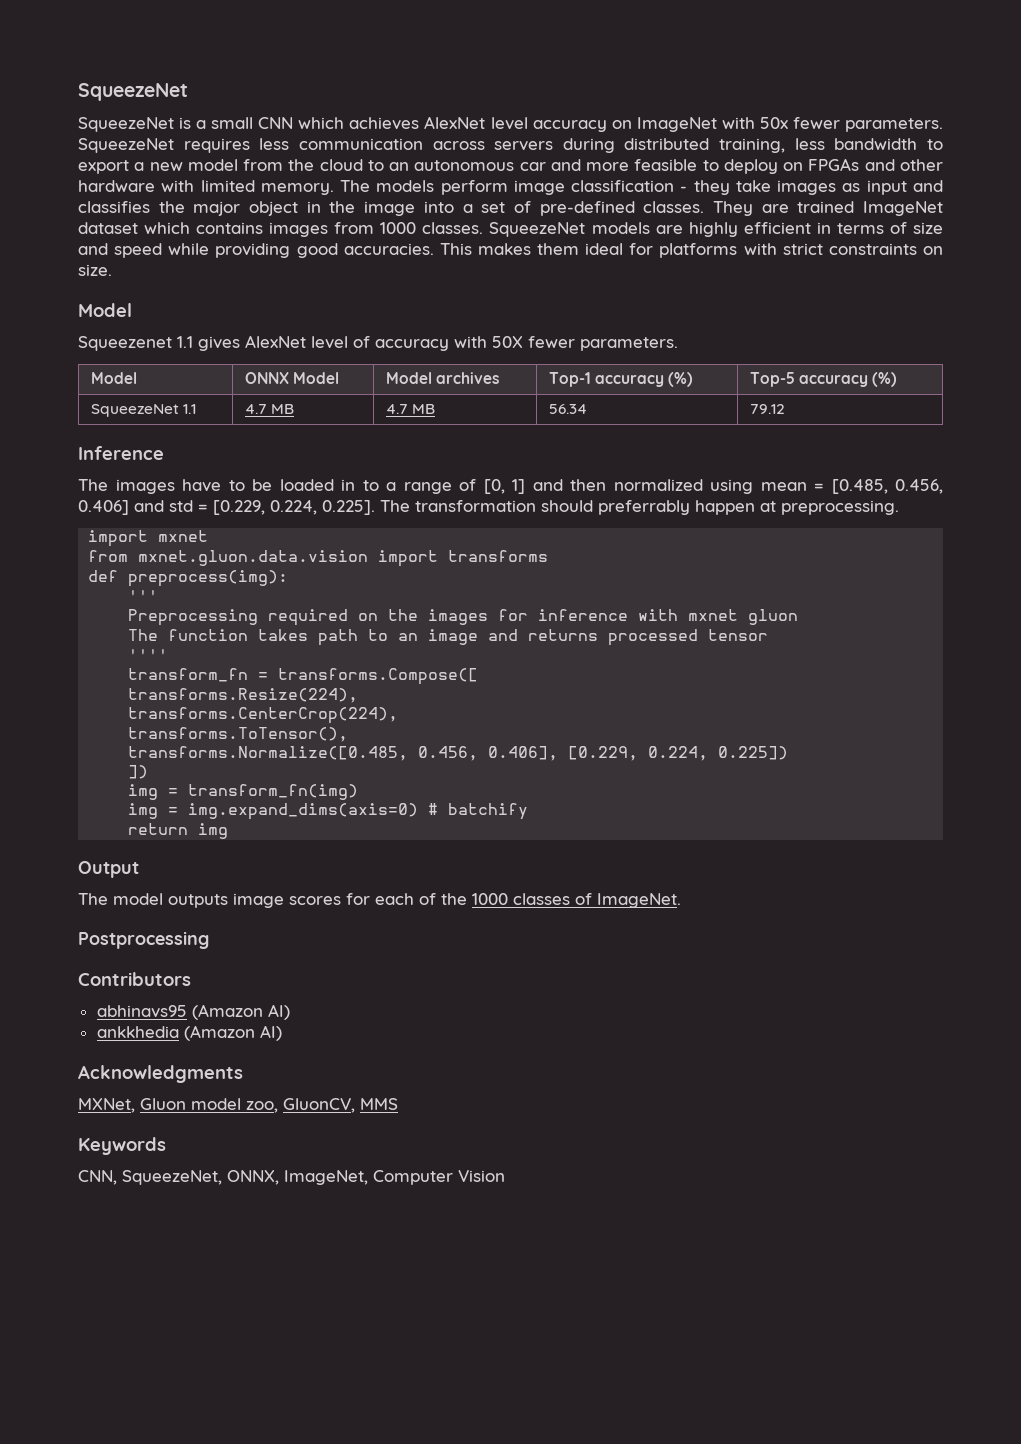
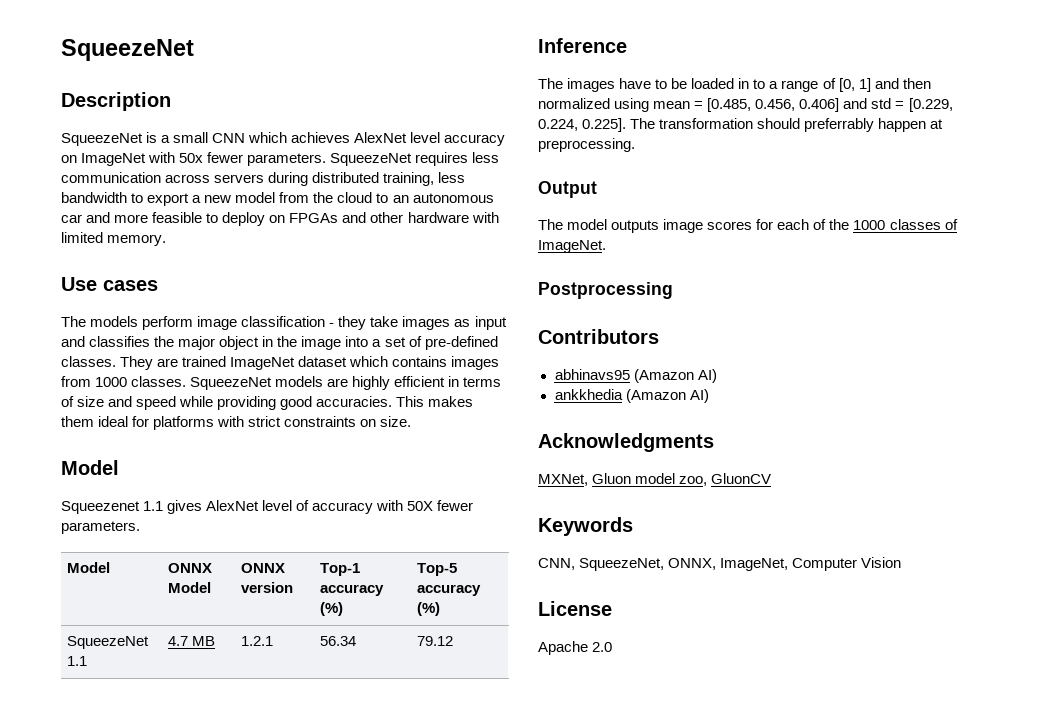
[78,83,188,101] SqueezeNet -> [61,39,194,61] [61,92,171,111] SqueezeNet // Description
(334, 189) none -> [61,277,158,291] // Use cases //
[385,372,499,384] Model archives -> [241,563,286,573] [241,582,294,593] ONNX version
[385,404,435,414] 4.7 MB -> [241,636,274,646] 1.2.1
[88,530,209,547] [88,550,549,567] [88,570,289,587] [128,590,159,602] [128,609,799,626] [128,629,769,646] [128,649,169,661] [128,668,479,685] [128,688,359,703] [128,707,399,724] [128,727,349,742] [128,746,789,761] [128,765,149,779] [128,784,359,800] [128,803,529,820] [128,823,229,839] // import mxnet // from mxnet.gluon.data.vision import transforms // def preprocess(img): // ''' // Preprocessing required on the images for inference with mxnet gluon // The function takes path to an image and returns processed tensor // '''' // transform_fn = transforms.Compose([ // transforms.Resize(224), // transforms.CenterCrop(224), // transforms.ToTensor(), // transforms.Normalize([0.485, 0.456, 0.406], [0.229, 0.224, 0.225]) // ]) // img = transform_fn(img) // img = img.expand_dims(axis=0) # batchify // return img -> (635, 145) none
[283,1098,398,1113] GluonCV, MMS -> [711,473,772,484] GluonCV
(505, 1176) none -> [538,601,612,616] [538,641,613,655] // License // Apache 2.0

